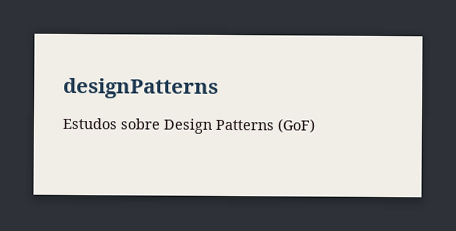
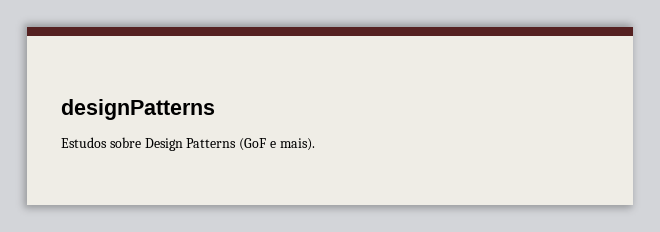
[277,118,315,133] (GoF) -> [239,138,315,151] (GoF e mais).

